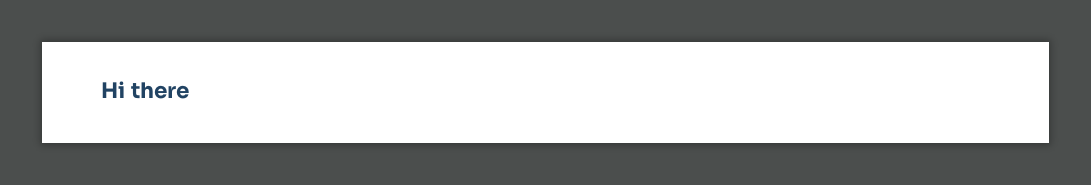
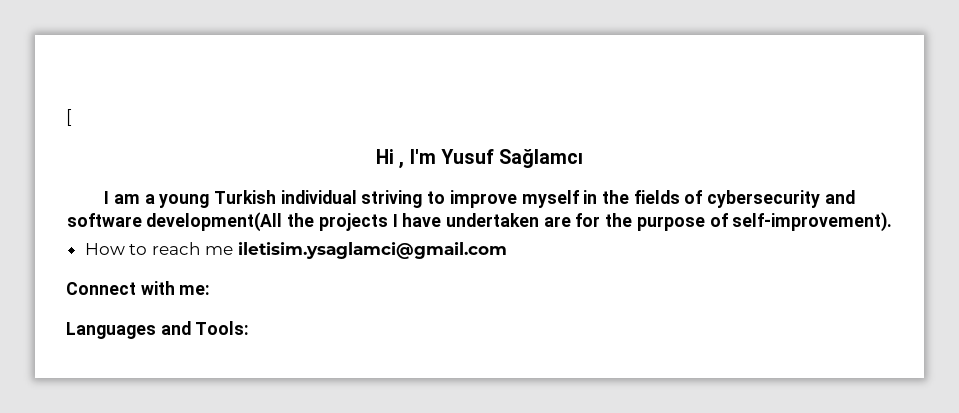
[101,81,189,99] Hi there -> [66,109,72,126] [375,149,584,169] [104,190,855,208] [66,212,893,232] [84,242,508,259] [66,281,211,295] [66,321,250,339] [ // Hi , I'm Yusuf Sağlamcı // I am a young Turkish individual striving to improve myself in the fields of cybersecurity and software development(All the projects I have undertaken are for the purpose of self-improvement). // How to reach me iletisim.ysaglamci@gmail.com // Connect with me: // Languages and Tools:

